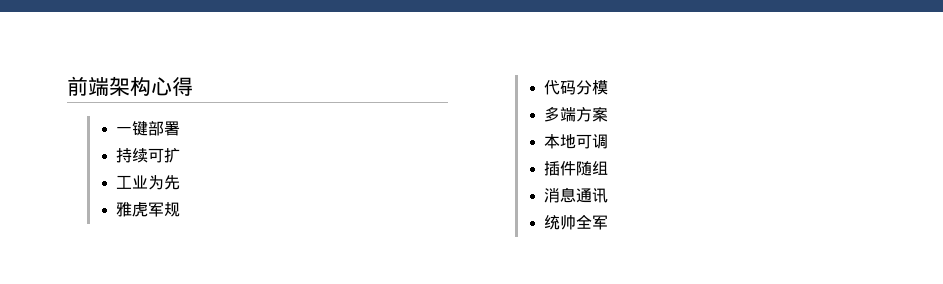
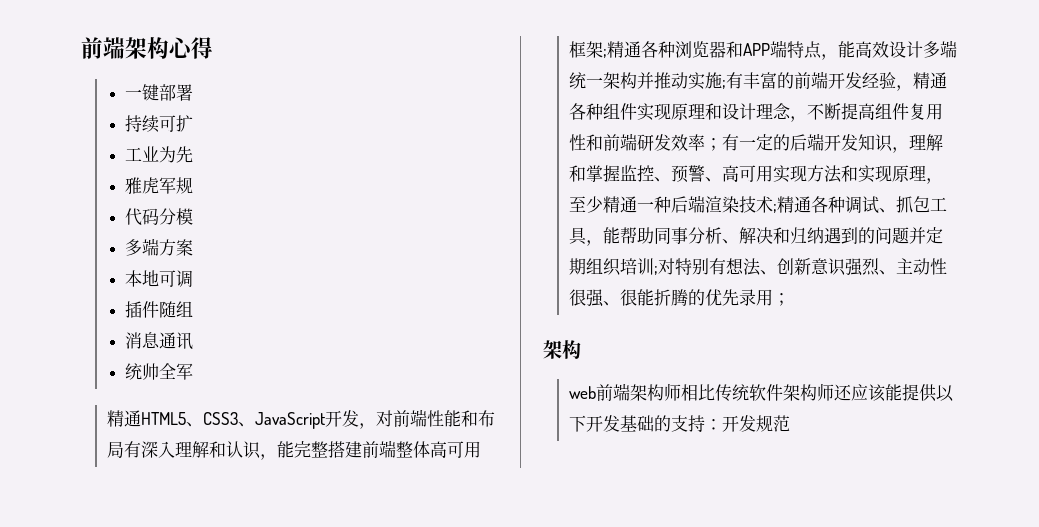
(608, 222) none -> [106,409,495,429] [106,440,481,460] [568,40,957,60] [568,71,947,91] [568,103,943,122] [568,133,943,153] [568,165,943,184] [568,195,947,214] [568,227,943,246] [568,258,947,276] [568,289,790,307] [543,340,581,359] [568,383,954,402] [568,415,790,432] // 精通HTML5、CSS3、JavaScript开发，对前端性能和布局有深入理解和认识，能完整搭建前端整体高可用框架;精通各种浏览器和APP端特点，能高效设计多端统一架构并推动实施;有丰富的前端开发经验，精通各种组件实现原理和设计理念，不断提高组件复用性和前端研发效率；有一定的后端开发知识，理解和掌握监控、预警、高可用实现方法和实现原理，至少精通一种后端渲染技术;精通各种调试、抓包工具，能帮助同事分析、解决和归纳遇到的问题并定期组织培训;对特别有想法、创新意识强烈、主动性很强、很能折腾的优先录用； // 架构 // web前端架构师相比传统软件架构师还应该能提供以下开发基础的支持：开发规范

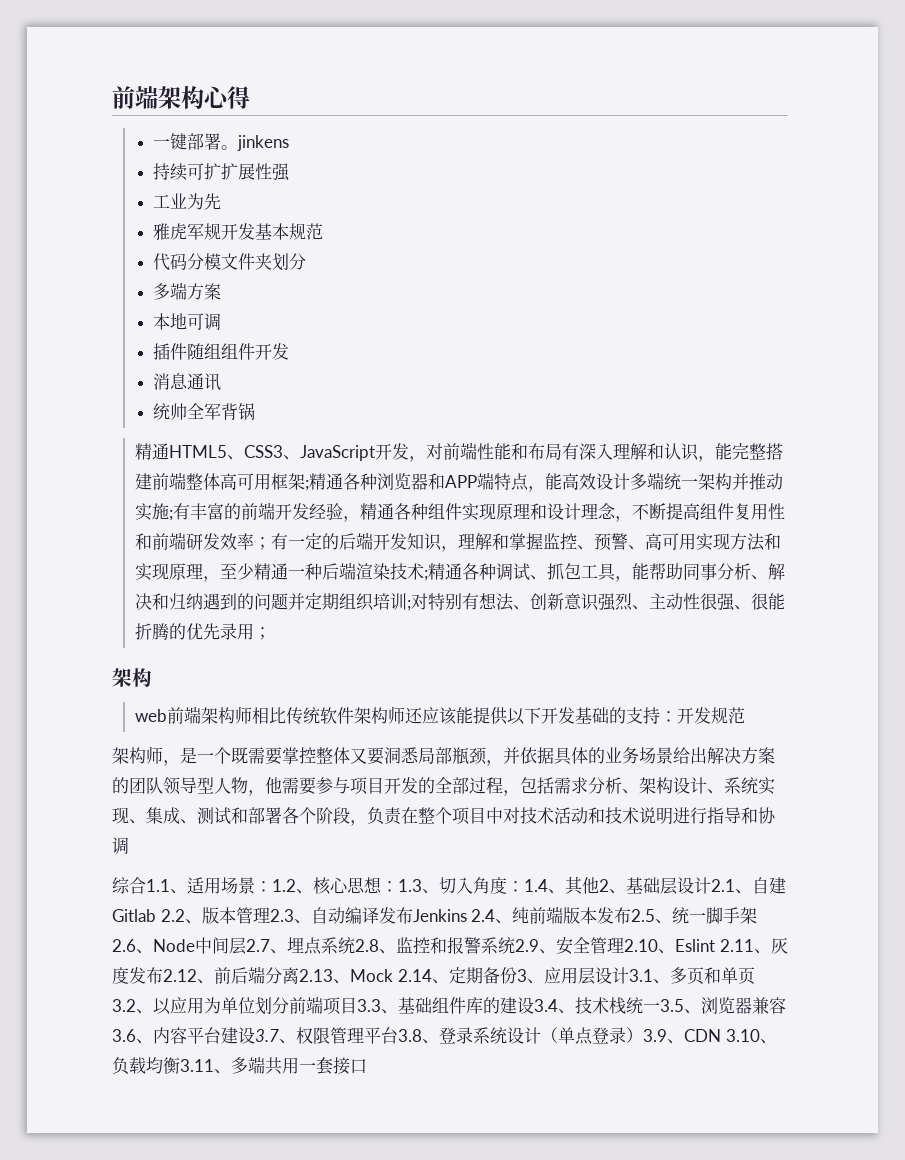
(194, 92) none -> [221,135,290,151] 。jinkens
(194, 123) none -> [221,163,291,181] 扩展性强
(194, 185) none -> [221,223,324,240] 开发基本规范
(194, 216) none -> [221,253,307,271] 文件夹划分
(194, 309) none -> [221,343,290,360] 组件开发
(194, 371) none -> [221,403,256,421] 背锅
(790, 423) none -> [112,746,775,766] [112,777,775,796] [112,807,776,826] [112,837,129,855] [112,876,786,895] [112,906,758,924] [112,937,788,955] [112,966,755,985] [112,996,786,1015] [112,1027,777,1045] [112,1056,367,1075] // 架构师，是一个既需要掌控整体又要洞悉局部瓶颈，并依据具体的业务场景给出解决方案的团队领导型人物，他需要参与项目开发的全部过程，包括需求分析、架构设计、系统实现、集成、测试和部署各个阶段，负责在整个项目中对技术活动和技术说明进行指导和协调 // 综合1.1、适用场景：1.2、核心思想：1.3、切入角度：1.4、其他2、基础层设计2.1、自建Gitlab 2.2、版本管理2.3、自动编译发布Jenkins 2.4、纯前端版本发布2.5、统一脚手架2.6、Node中间层2.7、埋点系统2.8、监控和报警系统2.9、安全管理2.10、Eslint 2.11、灰度发布2.12、前后端分离2.13、Mock 2.14、定期备份3、应用层设计3.1、多页和单页3.2、以应用为单位划分前端项目3.3、基础组件库的建设3.4、技术栈统一3.5、浏览器兼容3.6、内容平台建设3.7、权限管理平台3.8、登录系统设计（单点登录）3.9、CDN 3.10、负载均衡3.11、多端共用一套接口

